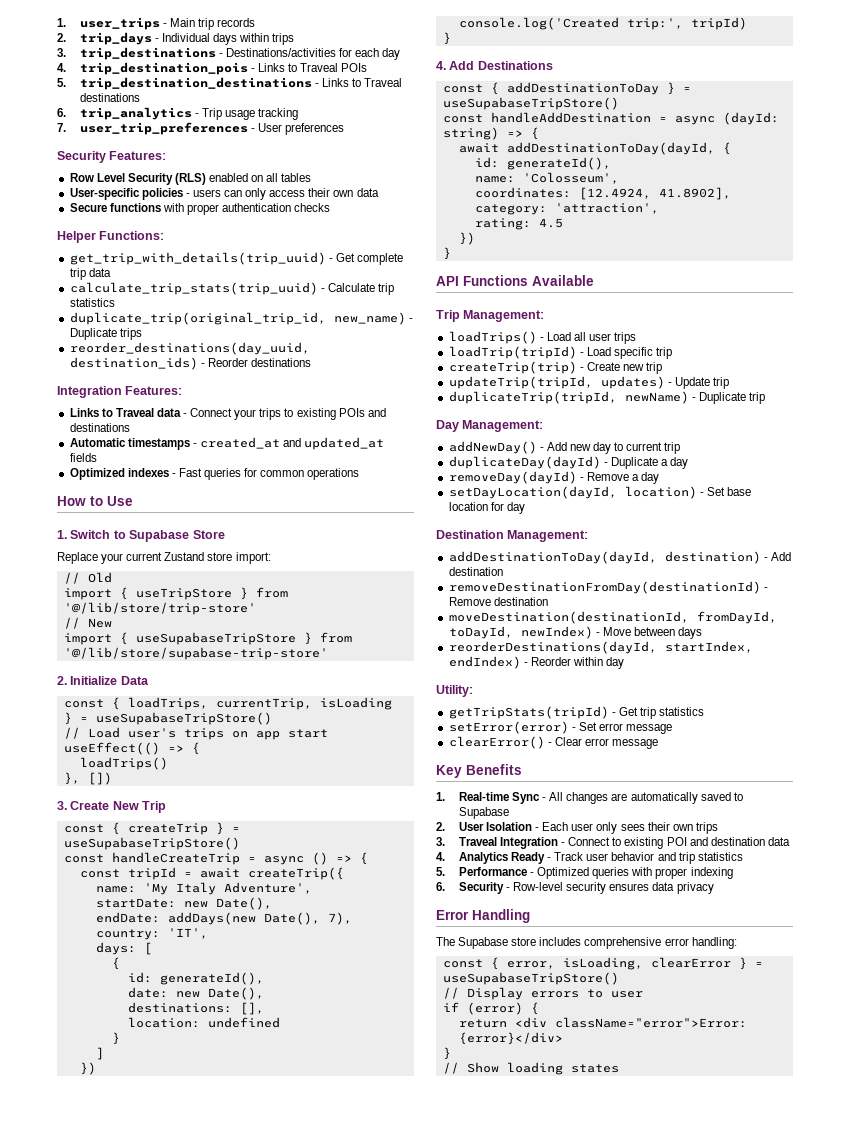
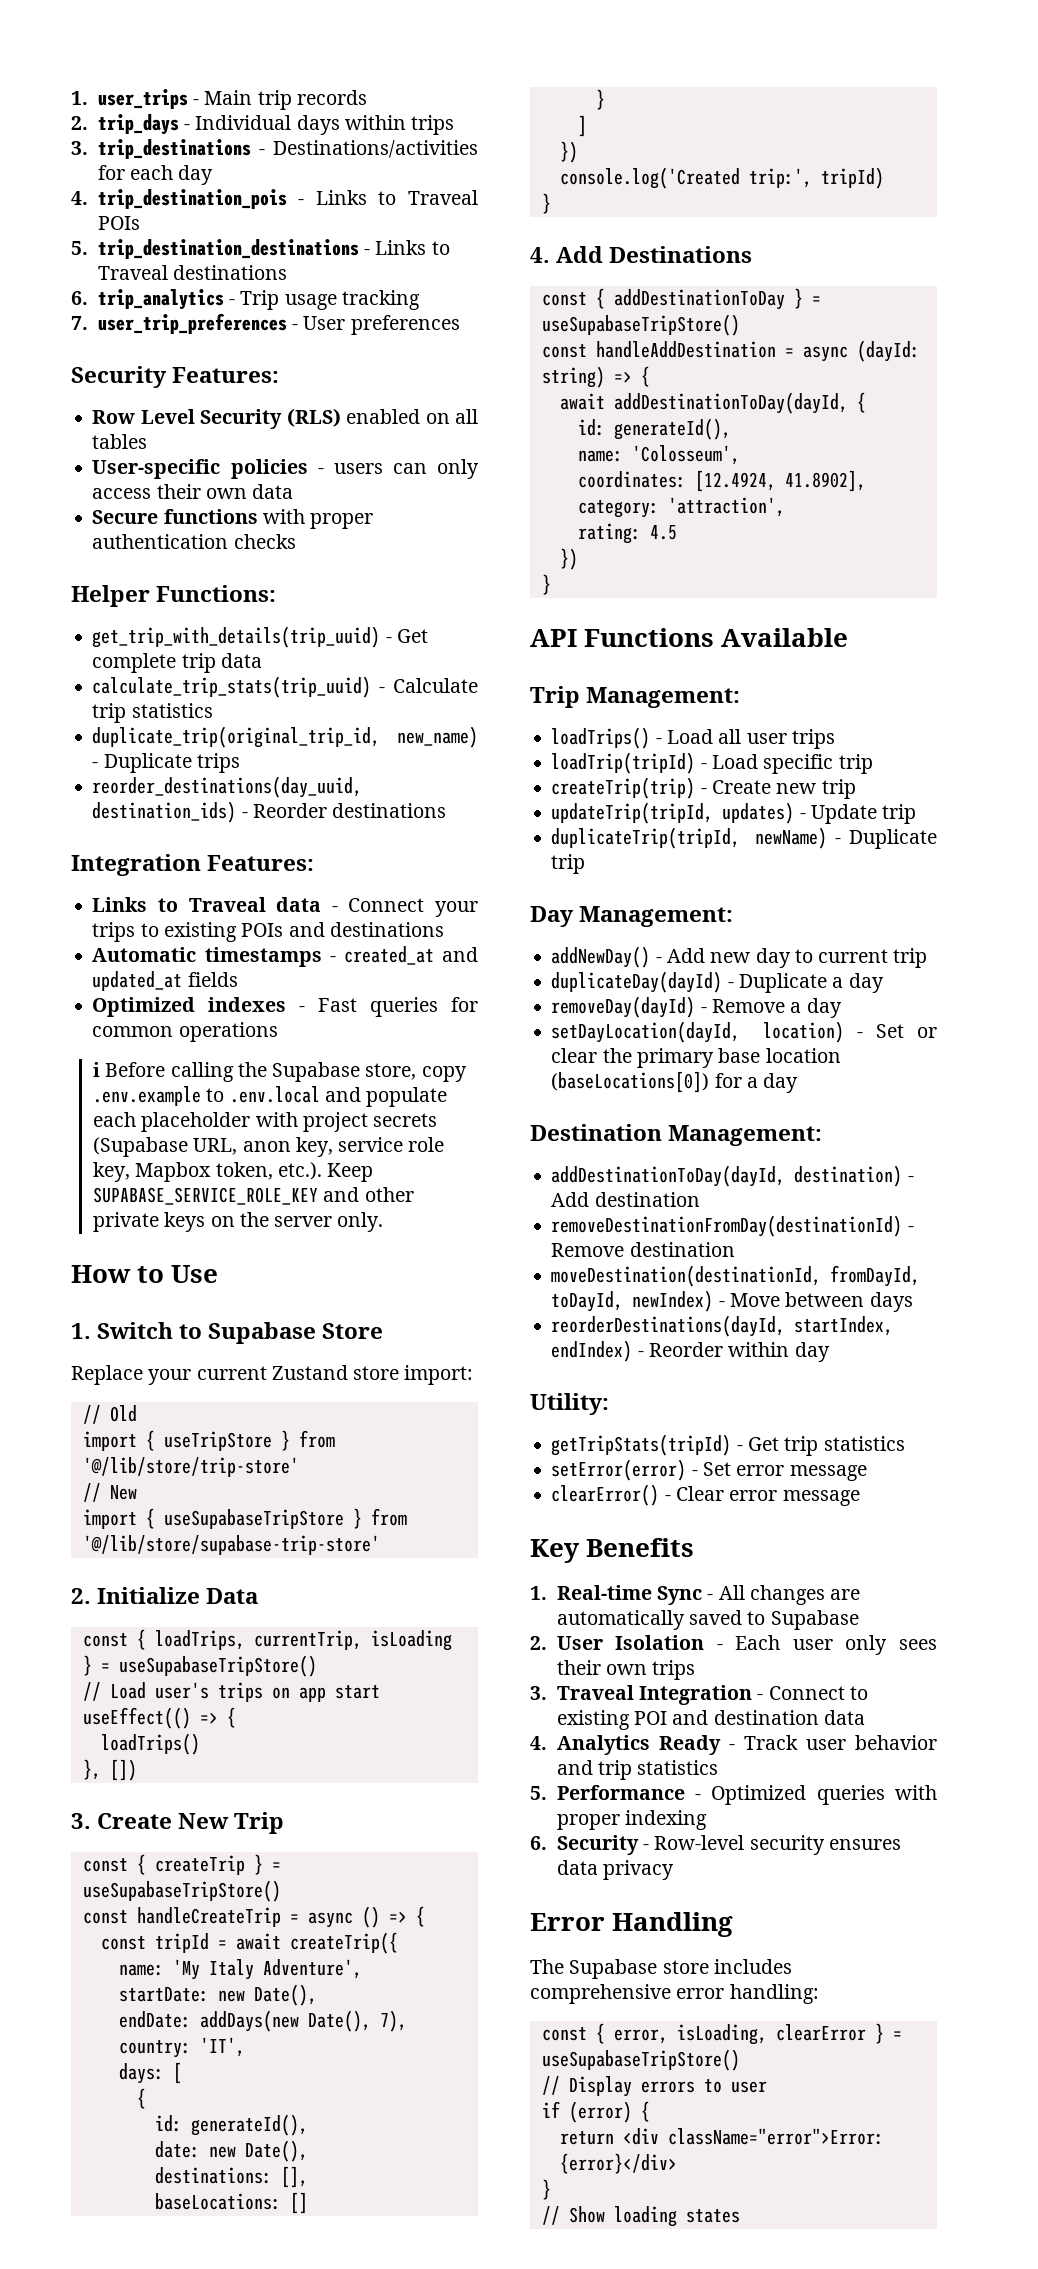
(360, 474) none -> [93,1062,467,1082] [93,1086,448,1107] [93,1112,438,1132] [93,1137,445,1157] [93,1162,374,1182] [93,1187,414,1205] [93,1212,384,1232] // ℹ Before calling the Supabase store, copy .env.example to .env.local and populate each placeholder with project secrets (Supabase URL, anon key, service role key, Mapbox token, etc.). Keep SUPABASE_SERVICE_ROLE_KEY and other private keys on the server only.
[127,1017,280,1028] location: undefined -> [154,2192,308,2214] baseLocations: []
[726,487,751,496] [448,502,504,511] base location for -> [917,1027,937,1038] [551,1048,841,1068] [551,1071,758,1093] or clear the primary base location (baseLocations[0]) for a

